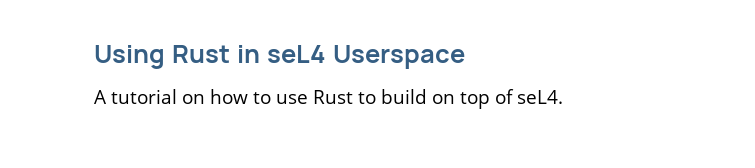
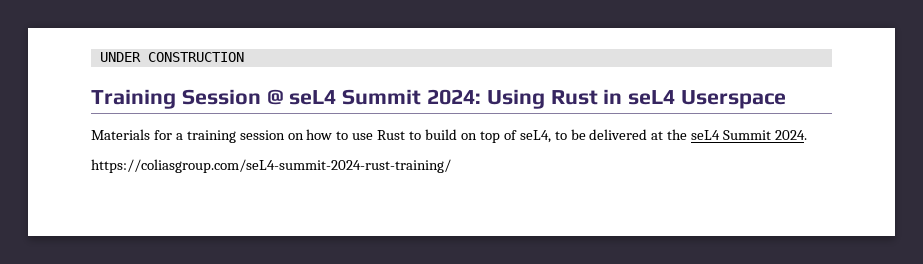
(94, 57) none -> [99,52,244,62] [91,89,482,109] UNDER CONSTRUCTION // Training Session @ seL4 Summit 2024:
[94,89,177,104] A tutorial -> [91,129,285,143] Materials for a training session
[517,90,563,104] seL4. -> [519,129,808,143] [91,159,451,173] seL4, to be delivered at the seL4 Summit 2024. // https://coliasgroup.com/seL4-summit-2024-rust-training/

